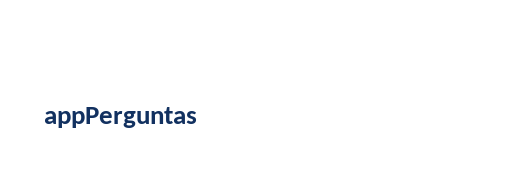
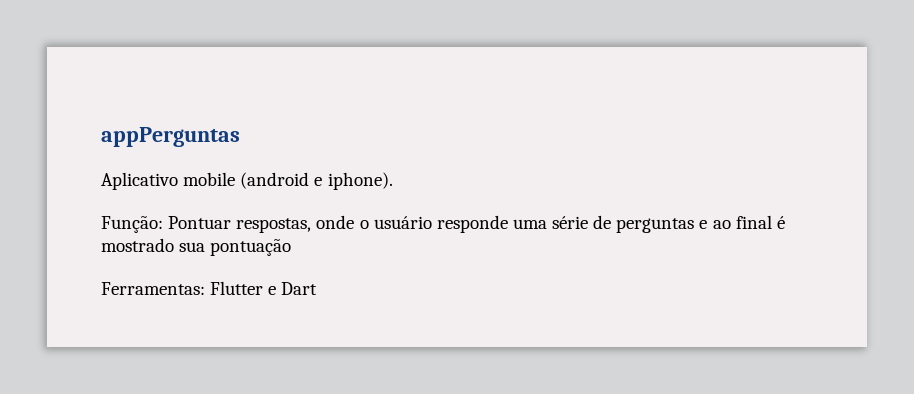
(197, 117) none -> [101,172,393,190] [101,215,785,233] [101,238,292,256] [101,281,318,295] // Aplicativo mobile (android e iphone). // Função: Pontuar respostas, onde o usuário responde uma série de perguntas e ao final é mostrado sua pontuação // Ferramentas: Flutter e Dart

